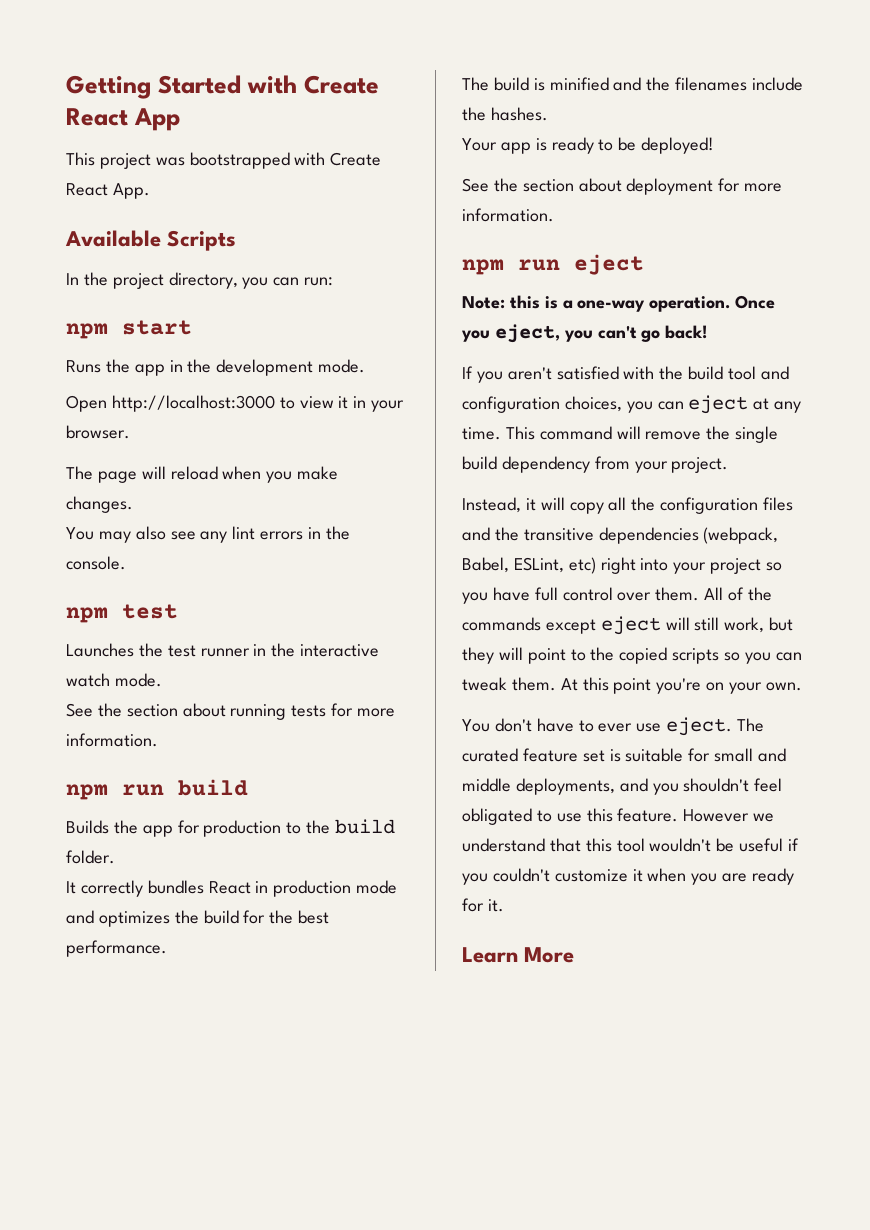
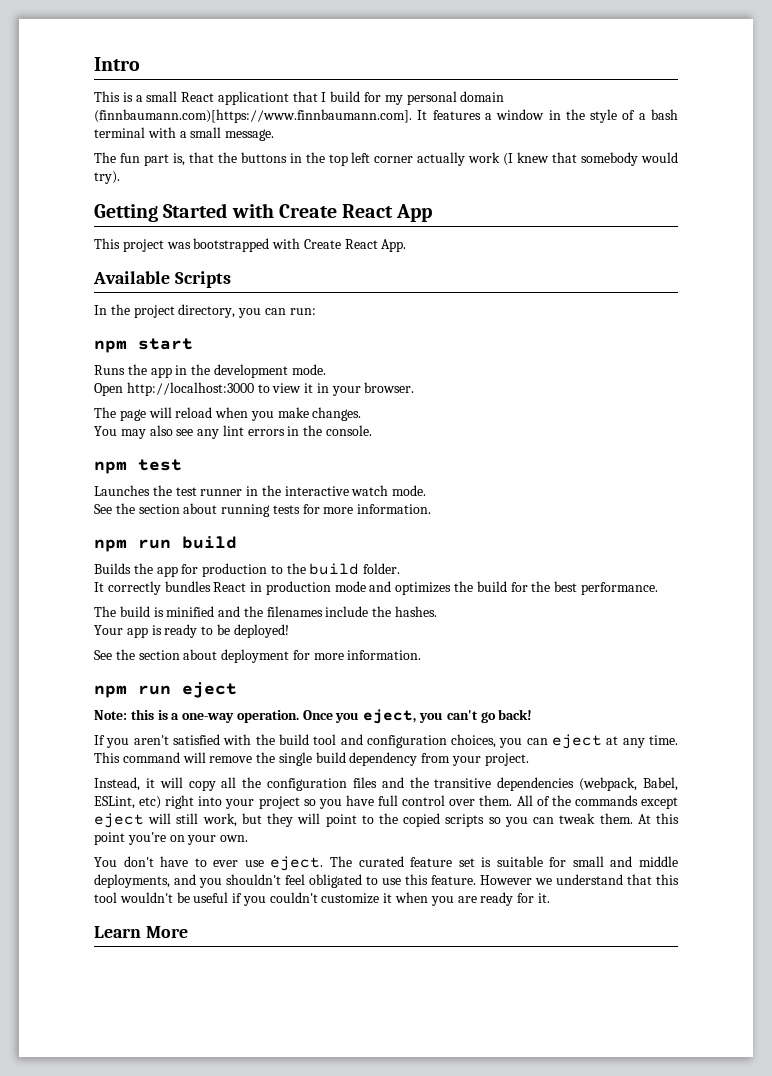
(66, 87) none -> [94,57,140,71] [94,91,505,105] [94,109,678,123] [94,127,275,141] [94,152,679,166] [94,171,120,184] Intro // This is a small React applicationt that I build for my personal domain (finnbaumann.com)[https://www.finnbaumann.com]. It features a window in the style of a bash terminal with a small message. // The fun part is, that the buttons in the top left corner actually work (I knew that somebody would try). //

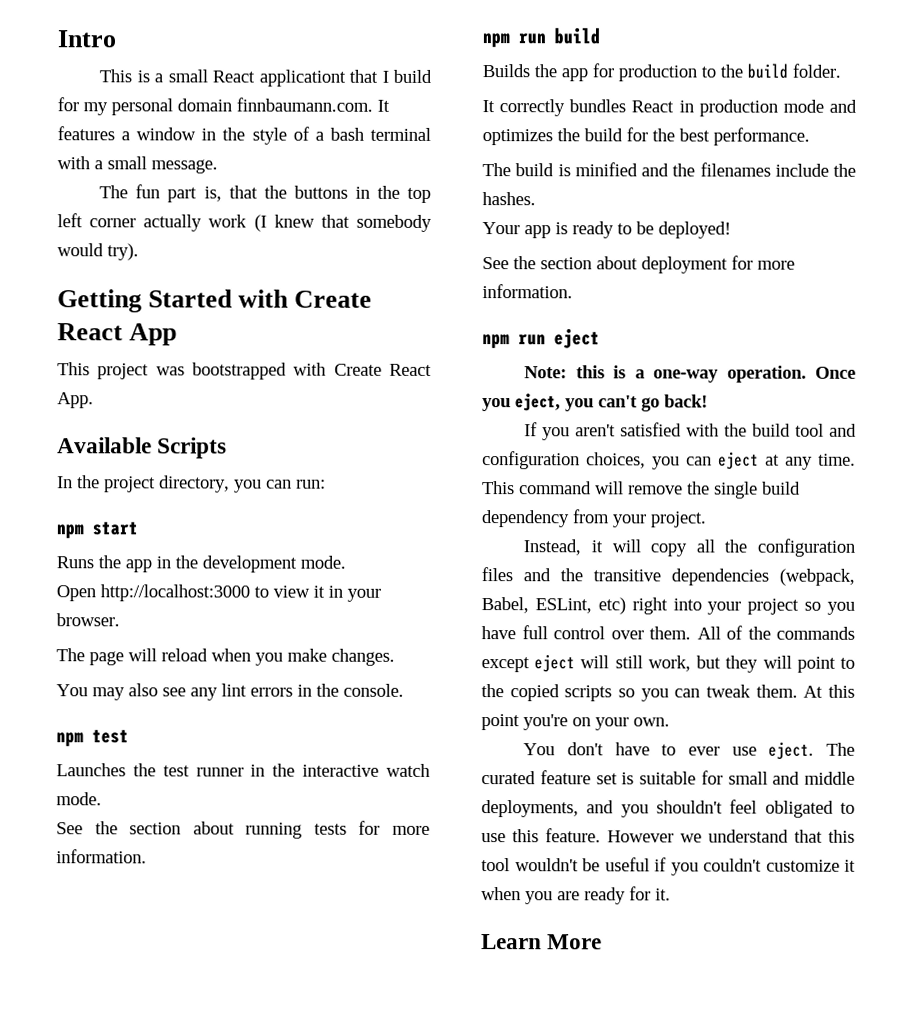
[94,109,412,123] (finnbaumann.com)[https://www.finnbaumann.com]. -> [236,97,373,112] finnbaumann.com.

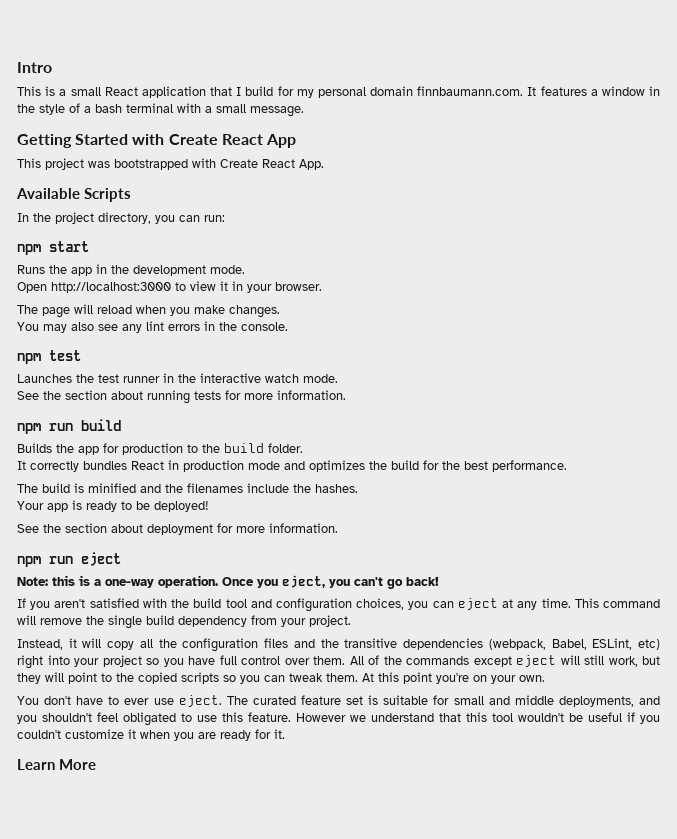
[258,69,346,87] applicationt -> [141,86,206,98] application
[99,184,432,203] [57,213,432,232] [57,243,139,261] // The fun part is, that the buttons in the top left corner actually work (I knew that somebody would try). -> (304, 111) none

